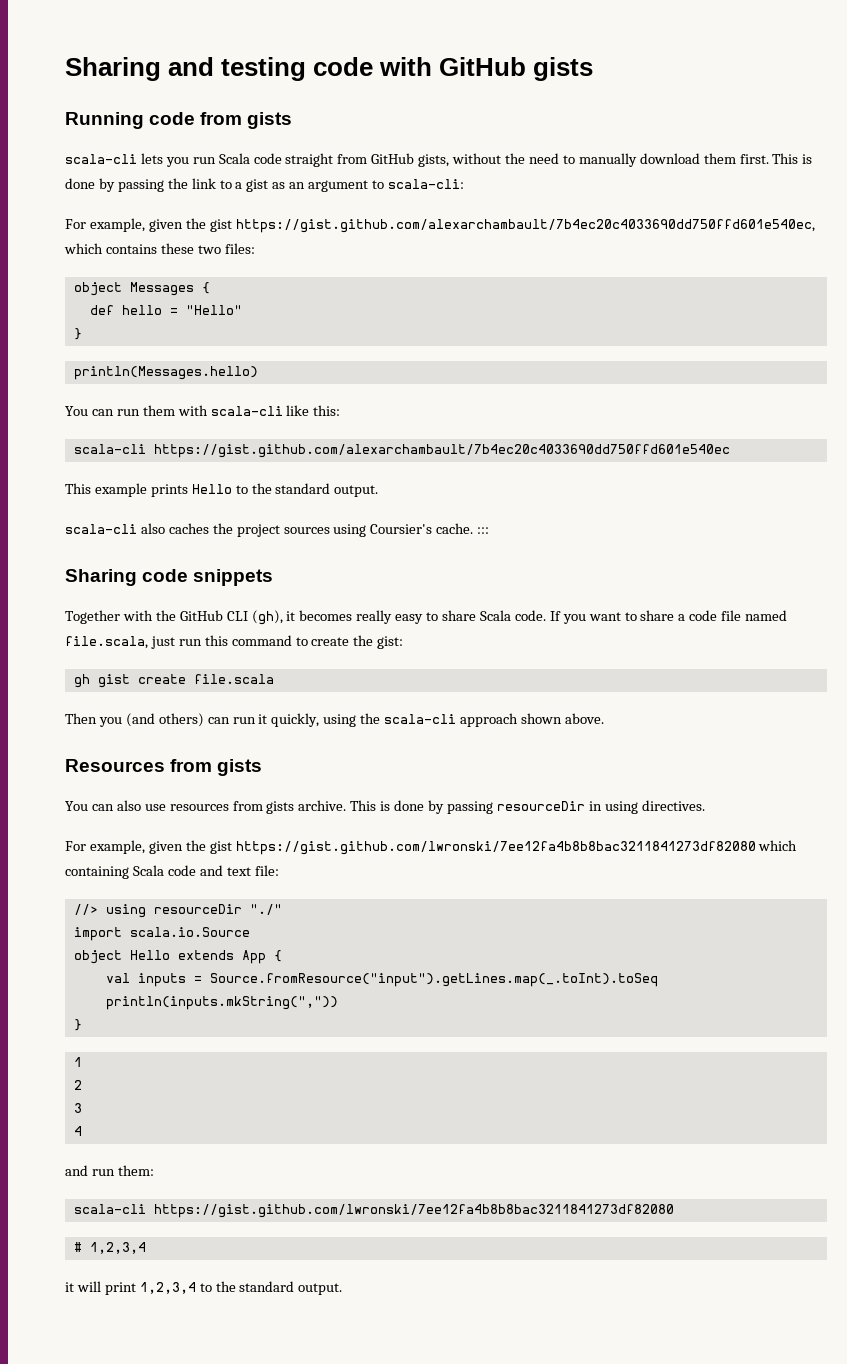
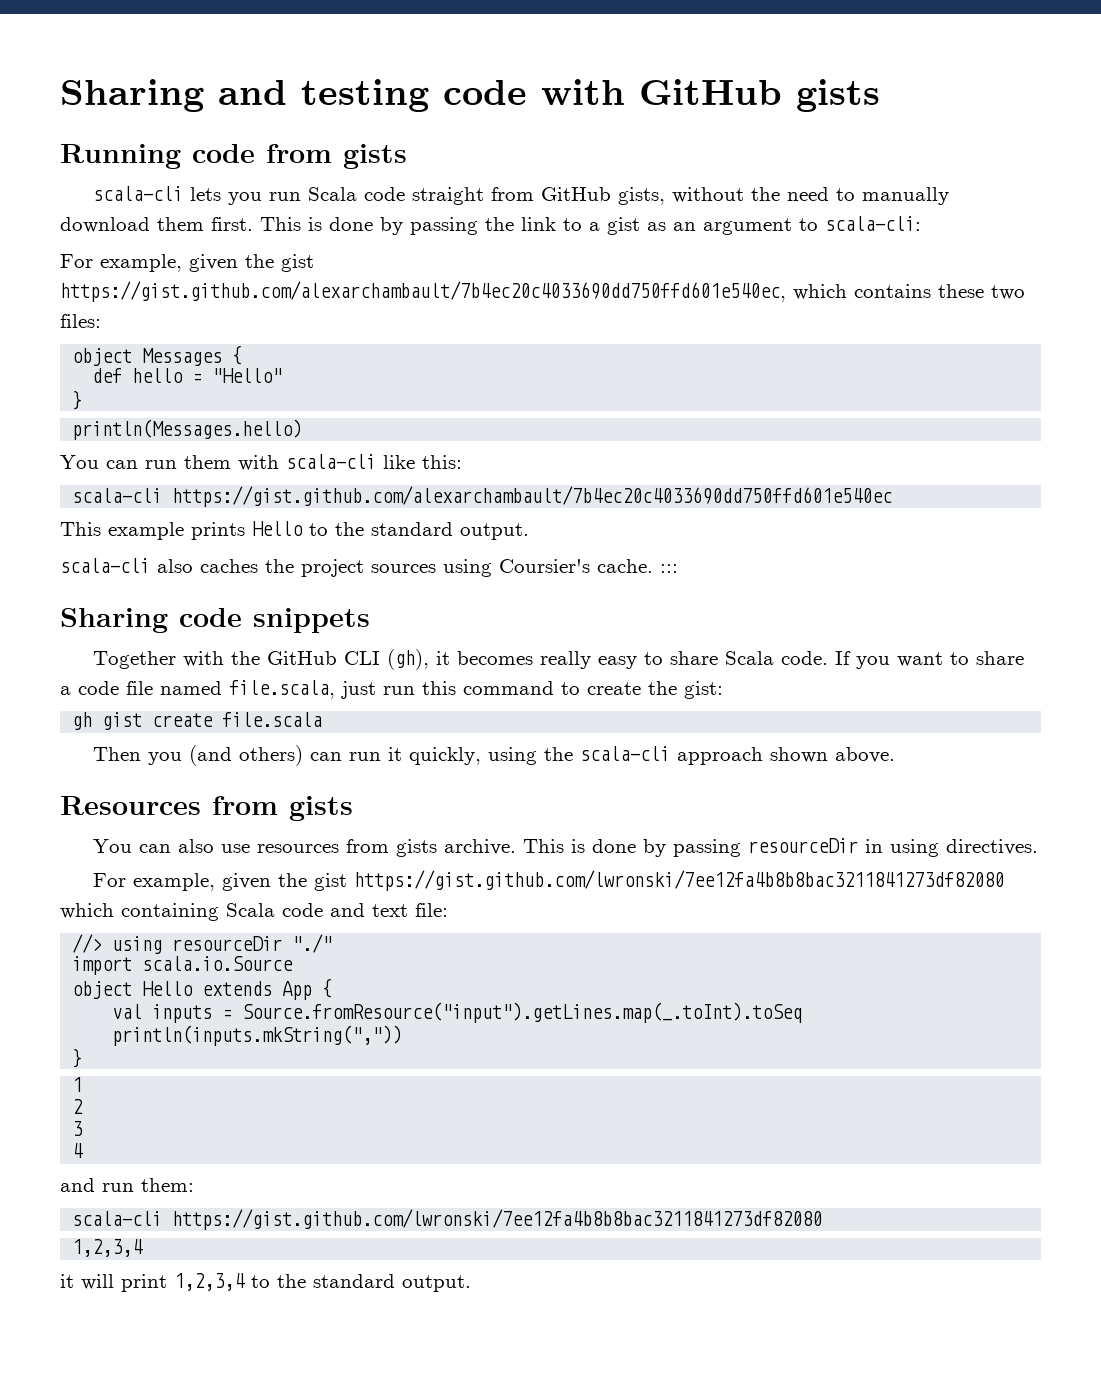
[73,1242,82,1252] # -> (823, 1219) none

